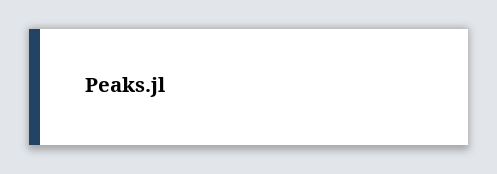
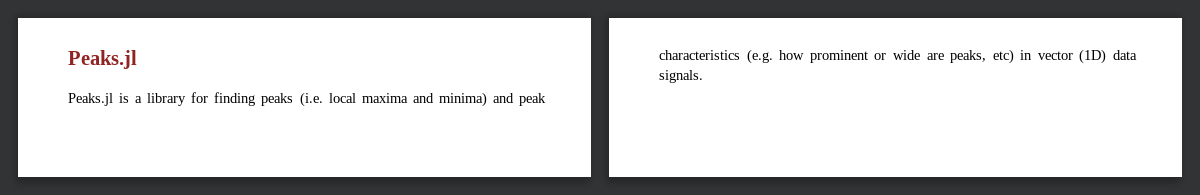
[85,77,165,97] Peaks.jl -> [68,50,137,69] [68,92,546,107] [659,49,1137,64] [659,70,703,83] Peaks.jl // Peaks.jl is a library for finding peaks (i.e. local maxima and minima) and peak characteristics (e.g. how prominent or wide are peaks, etc) in vector (1D) data signals.

